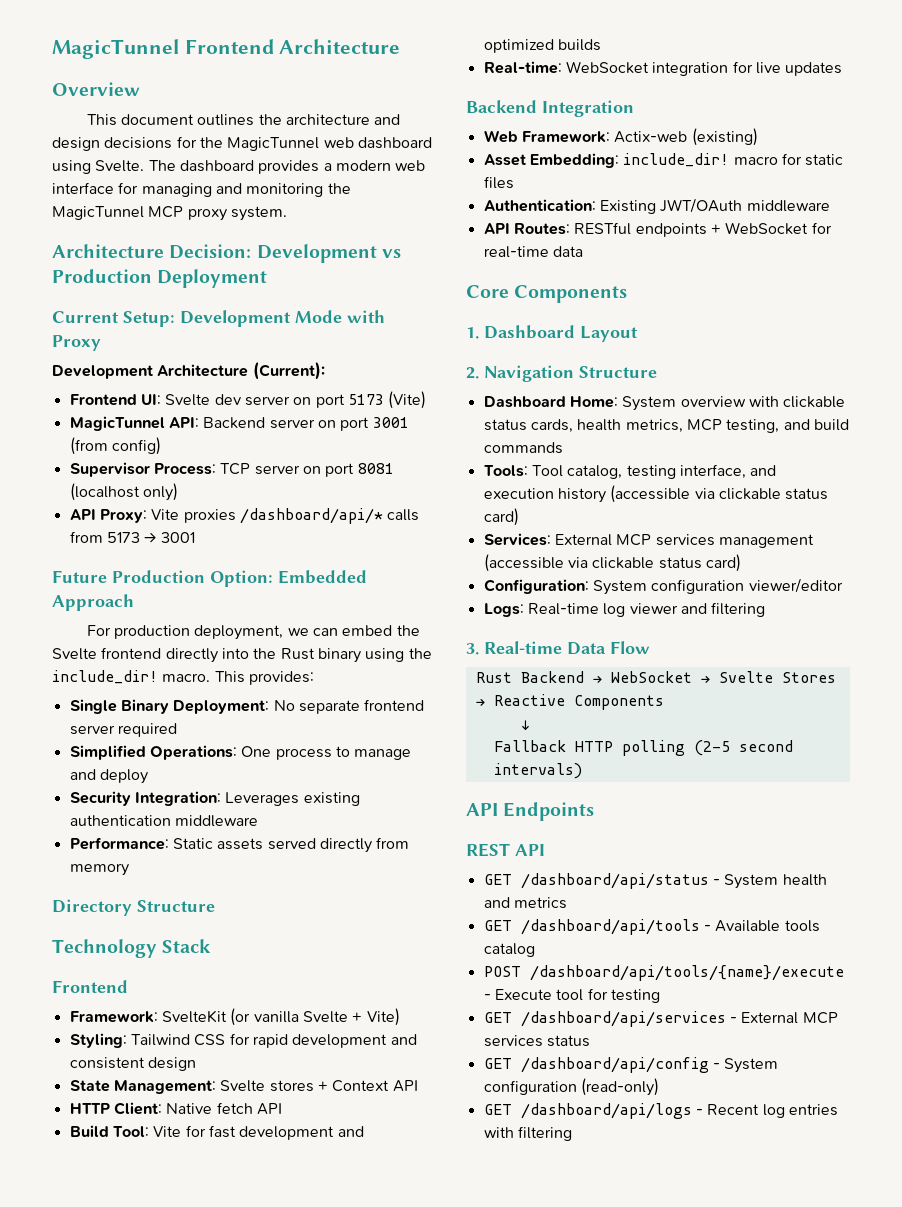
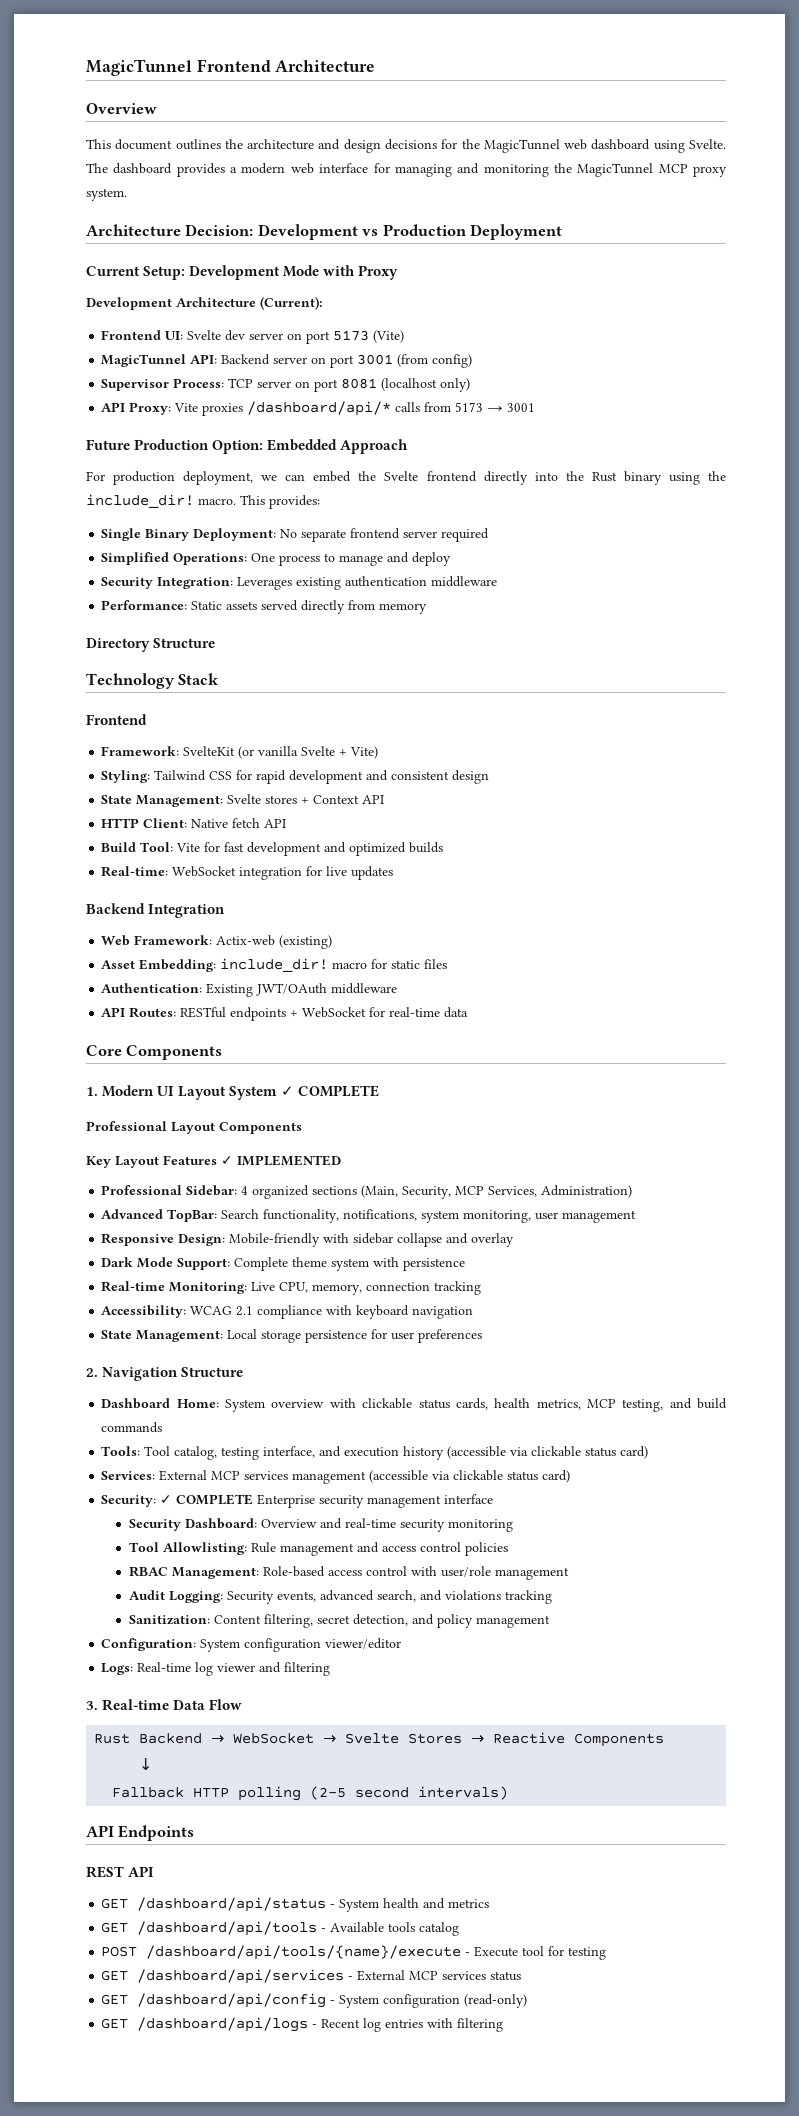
[484,325,638,342] Dashboard Layout -> [102,1085,380,1100] [86,1121,302,1134] [86,1155,341,1168] [101,1185,633,1199] [101,1209,637,1223] [101,1233,515,1247] [101,1257,466,1271] [101,1281,482,1295] [101,1305,474,1319] [101,1329,483,1343] Modern UI Layout System ✓ COMPLETE // Professional Layout Components // Key Layout Features ✓ IMPLEMENTED // Professional Sidebar: 4 organized sections (Main, Security, MCP Services, Administration) // Advanced TopBar: Search functionality, notifications, system monitoring, user management // Responsive Design: Mobile-friendly with sidebar collapse and overlay // Dark Mode Support: Complete theme system with persistence // Real-time Monitoring: Live CPU, memory, connection tracking // Accessibility: WCAG 2.1 compliance with keyboard navigation // State Management: Local storage persistence for user preferences
(741, 563) none -> [101,1494,494,1508] [129,1518,514,1532] [129,1542,509,1556] [129,1566,570,1580] [129,1590,553,1604] [129,1614,551,1628] // Security: ✓ COMPLETE Enterprise security management interface // Security Dashboard: Overview and real-time security monitoring // Tool Allowlisting: Rule management and access control policies // RBAC Management: Role-based access control with user/role management // Audit Logging: Security events, advanced search, and violations tracking // Sanitization: Content filtering, secret detection, and policy management

